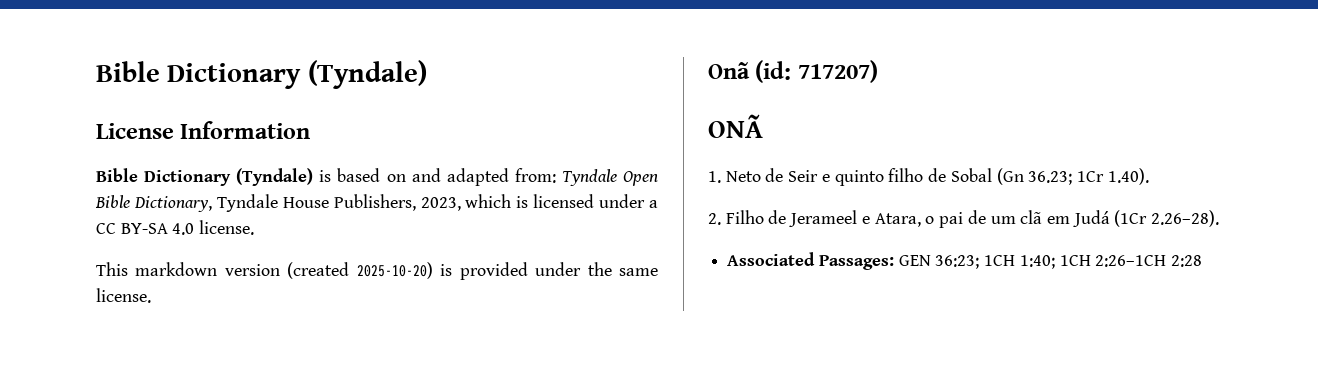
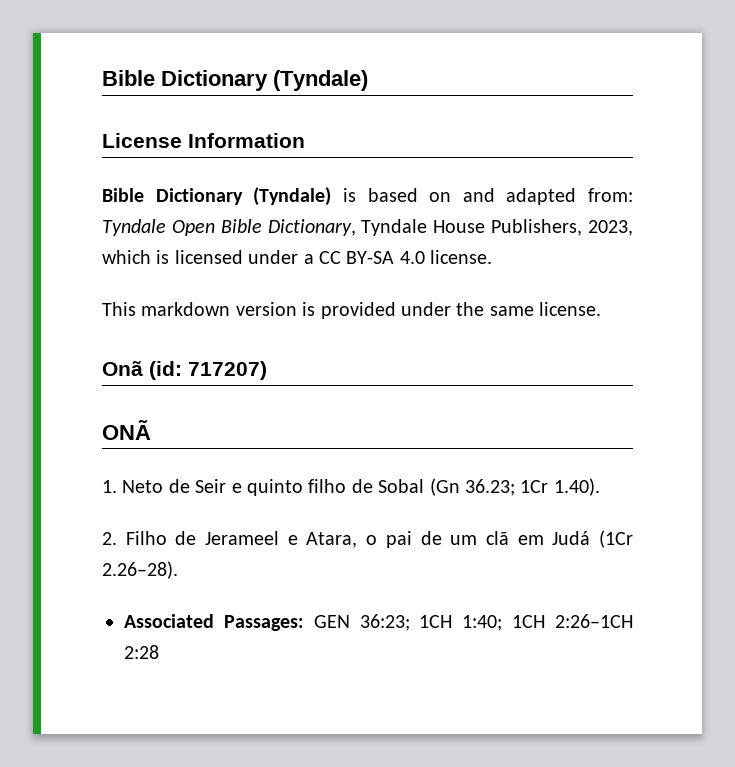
[287,262,433,279] (created 2025-10-20) -> (297, 309) none

